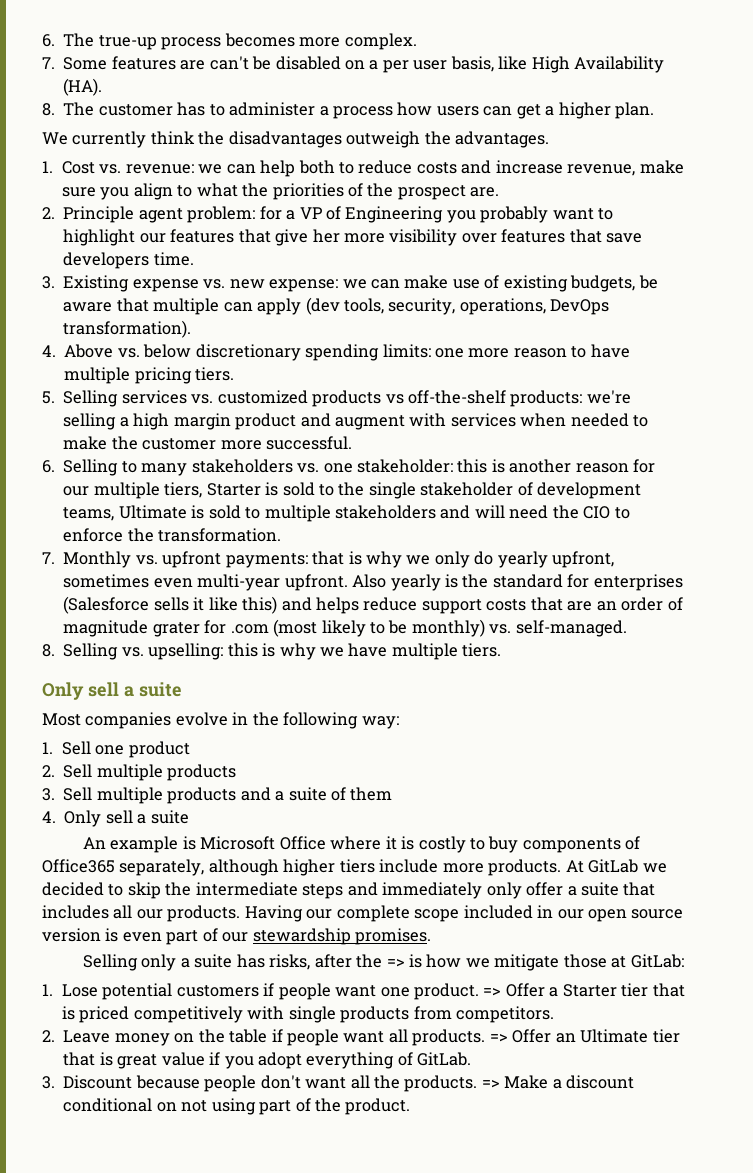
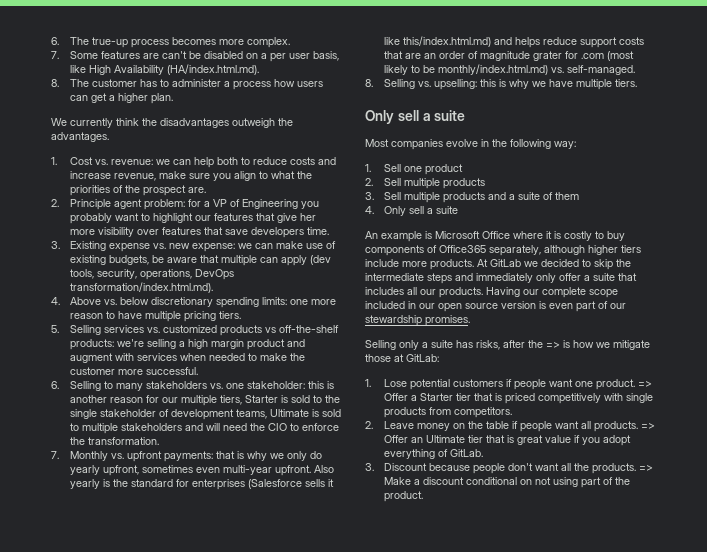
[63,78,103,96] (HA). -> [166,64,259,75] (HA/index.html.md).
[63,320,192,338] transformation). -> [69,282,213,293] transformation/index.html.md).
[242,596,278,614] this) -> [402,36,491,47] this/index.html.md)
[411,619,485,637] monthly) -> [437,64,548,75] monthly/index.html.md)

